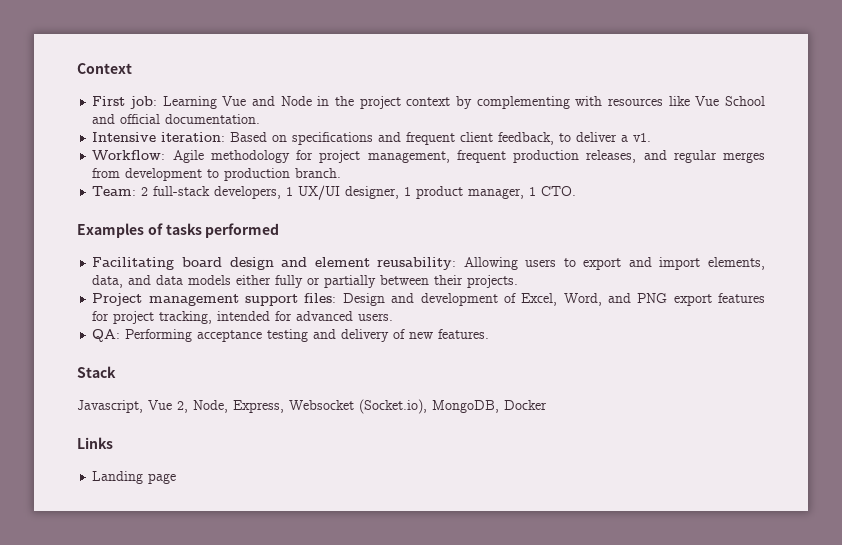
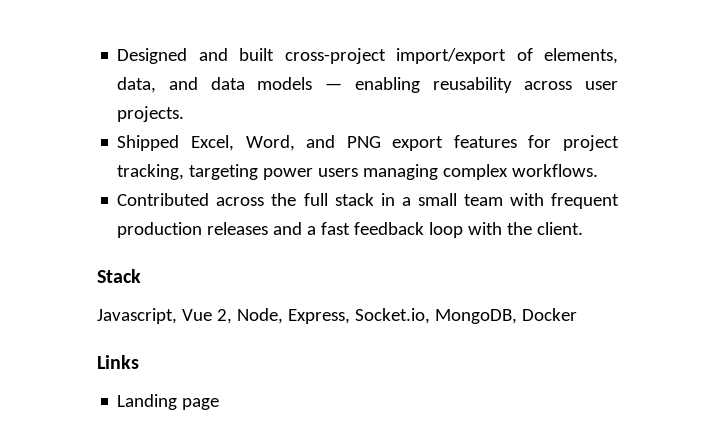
[77,63,132,74] [92,96,766,109] [92,114,261,124] [92,132,652,145] [92,150,766,163] [92,168,342,181] [92,185,577,200] [77,223,280,238] [92,257,701,270] Context // First job: Learning Vue and Node in the project context by complementing with resources like Vue School and official documentation. // Intensive iteration: Based on specifications and frequent client feedback, to deliver a v1. // Workflow: Agile methodology for project management, frequent production releases, and regular merges from development to production branch. // Team: 2 full-stack developers, 1 UX/UI designer, 1 product manager, 1 CTO. // Examples of tasks performed // Facilitating board design and element reusability: Allowing users to export and import -> [117,48,533,64] Designed and built cross-project import/export of
[236,275,519,288] [92,293,516,306] either fully or partially between their projects. // Project management support files: Design and development of -> [325,77,618,93] [117,106,185,122] [117,135,180,151] — enabling reusability across user projects. // Shipped
[217,311,394,321] [92,329,490,342] intended for advanced users. // QA: Performing acceptance testing and delivery of new features. -> [189,164,599,180] [117,193,619,209] [117,222,584,238] targeting power users managing complex workflows. // Contributed across the full stack in a small team with frequent production releases and a fast feedback loop with the client.
[289,399,427,414] Websocket (Socket.io), -> [354,308,430,324] Socket.io,

